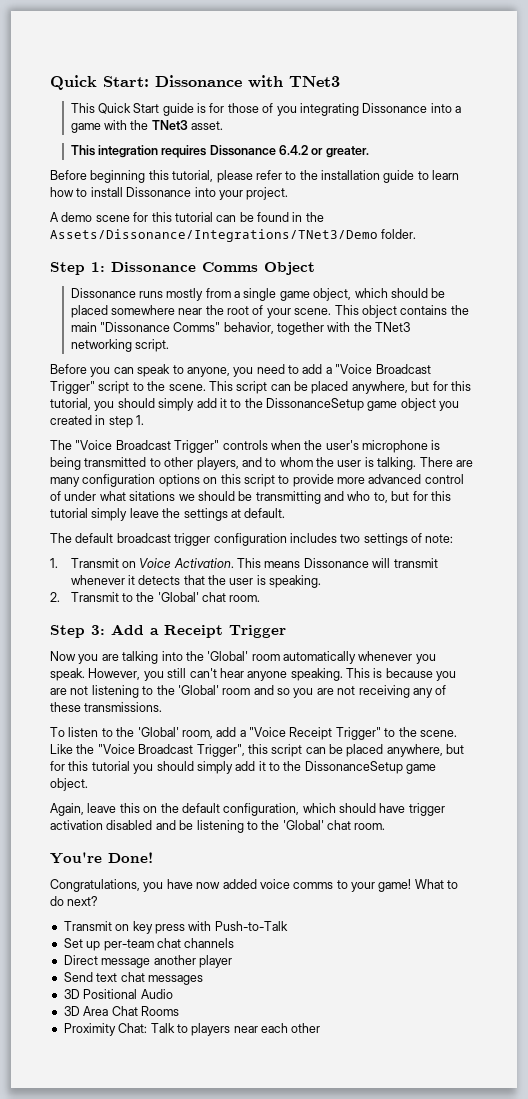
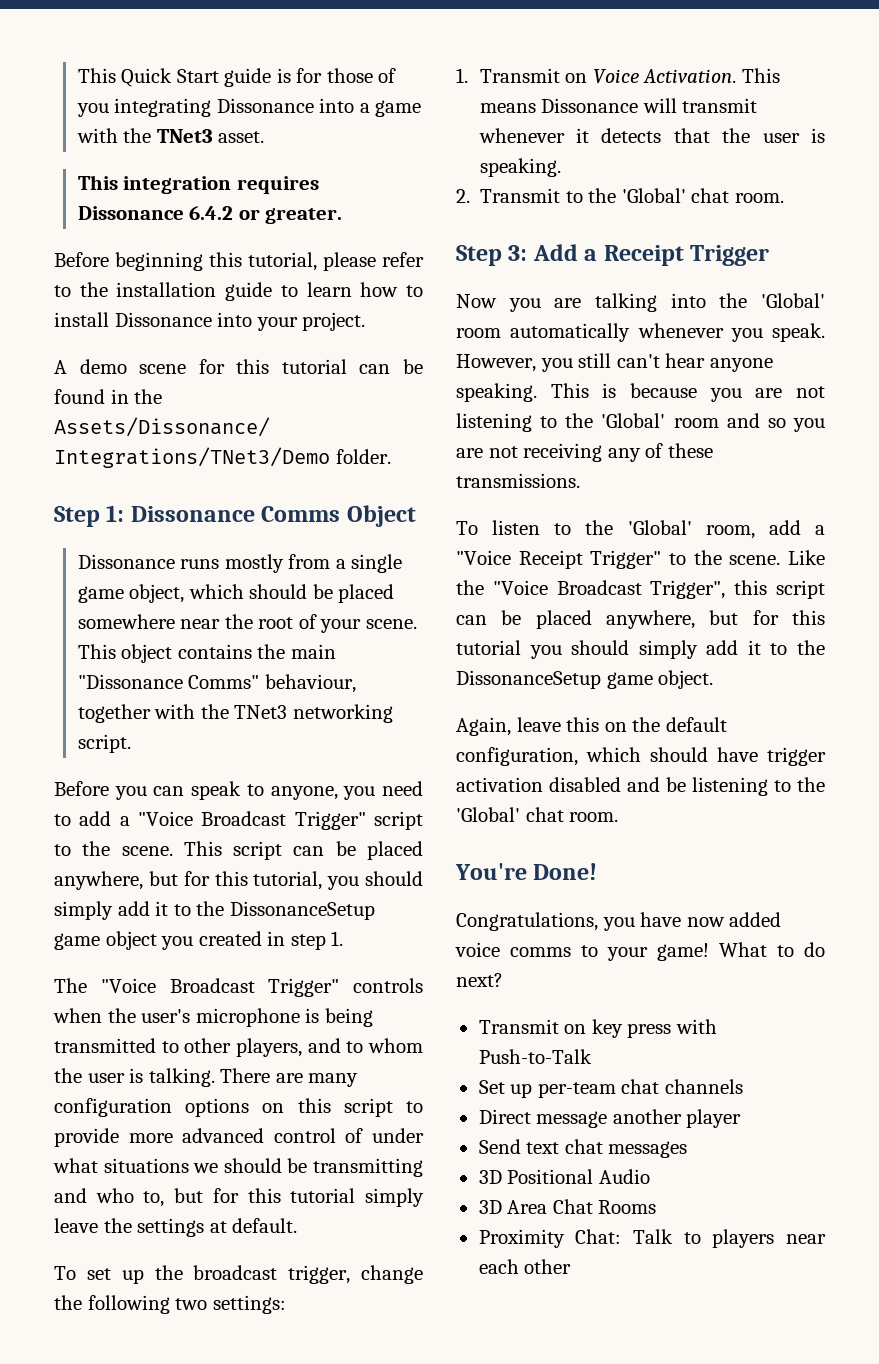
[50,75,340,90] Quick Start: Dissonance with TNet3 // -> (77, 75) none
[223,322,274,334] behavior, -> [264,674,356,693] behaviour,
[129,491,176,501] sitations -> [103,1158,189,1173] situations
[50,533,454,546] The default broadcast trigger configuration includes two settings of note: -> [54,1265,423,1284] [54,1295,286,1314] To set up the broadcast trigger, change the following two settings:

